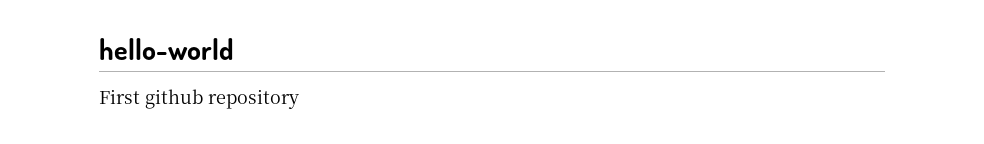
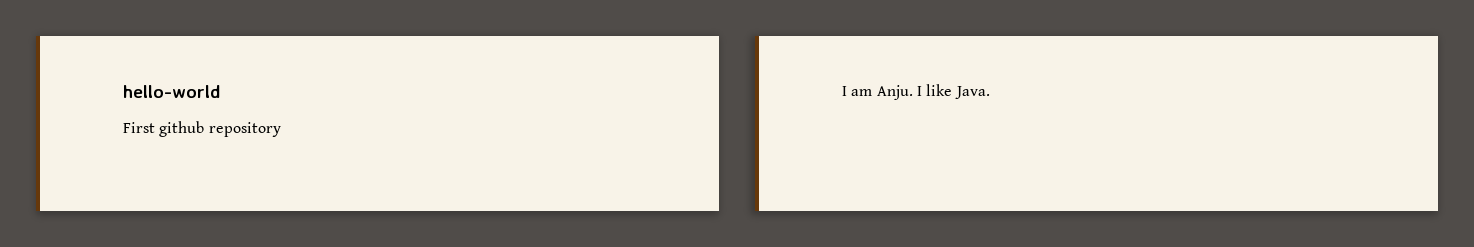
(299, 99) none -> [842,84,990,100] // I am Anju. I like Java.

